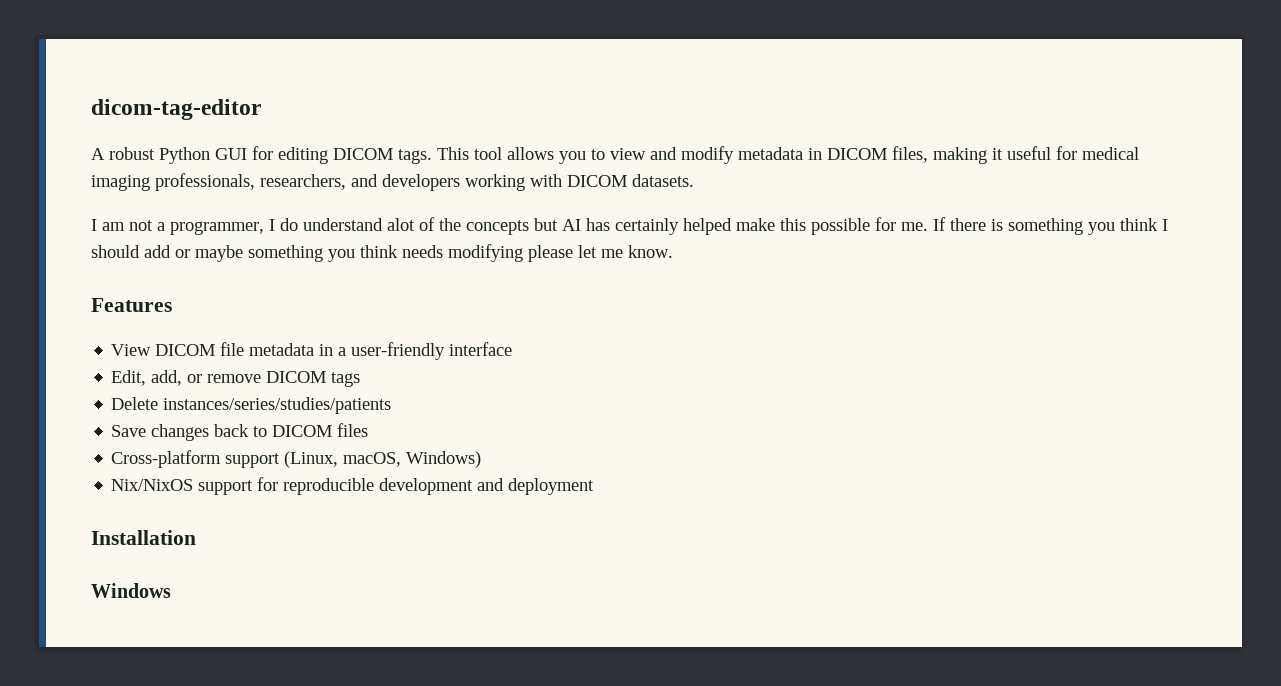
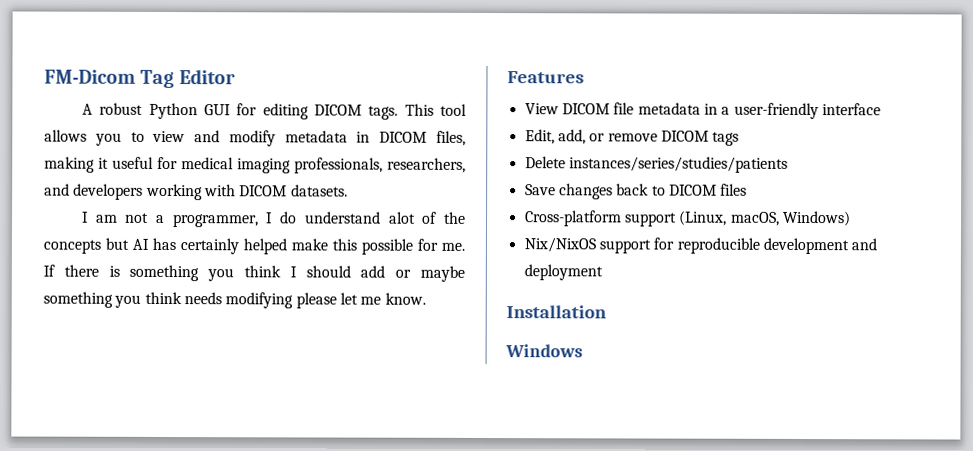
[91,99,261,120] dicom-tag-editor -> [44,69,236,89] FM-Dicom Tag Editor

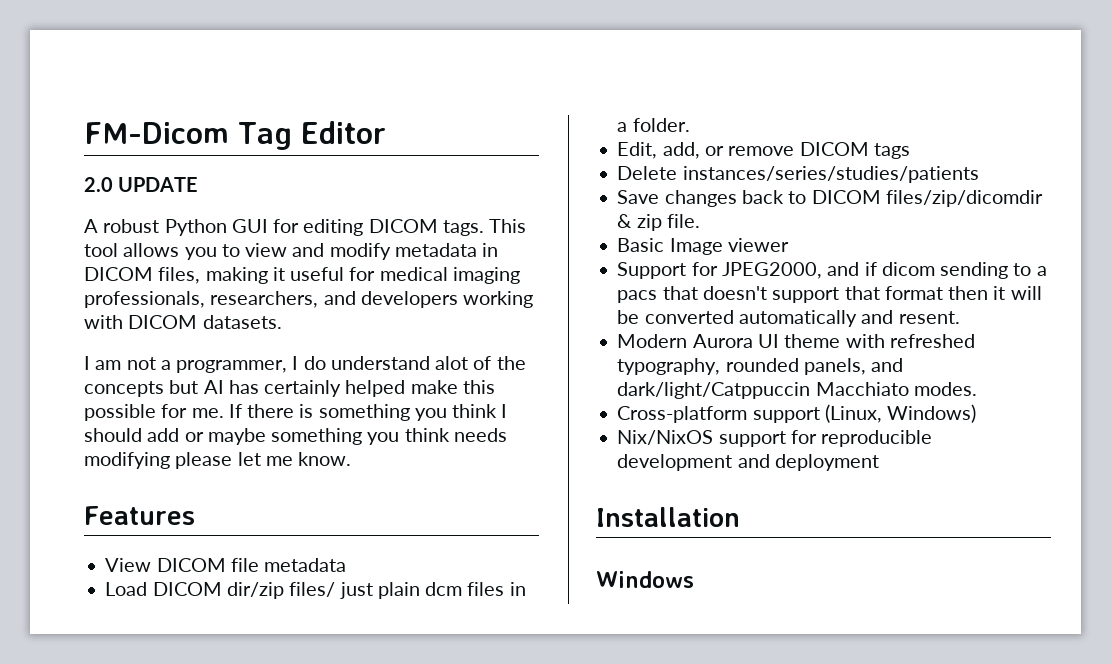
(236, 77) none -> [84,177,199,192] // 2.0 UPDATE
[703,102,881,120] in a user-friendly interface -> [105,582,526,599] [617,118,690,132] // Load DICOM dir/zip files/ just plain dcm files in a folder.
[720,183,748,196] files -> [885,190,1043,207] [617,214,700,231] [617,238,789,255] [617,262,1047,279] [617,286,1042,303] [617,310,960,327] [617,334,975,348] [617,358,904,375] [617,382,977,399] files/zip/dicomdir & zip file. // Basic Image viewer // Support for JPEG2000, and if dicom sending to a pacs that doesn't support that format then it will be converted automatically and resent. // Modern Aurora UI theme with refreshed typography, rounded panels, and dark/light/Catppuccin Macchiato modes.
[730,211,780,226] macOS, -> (882, 413) none

